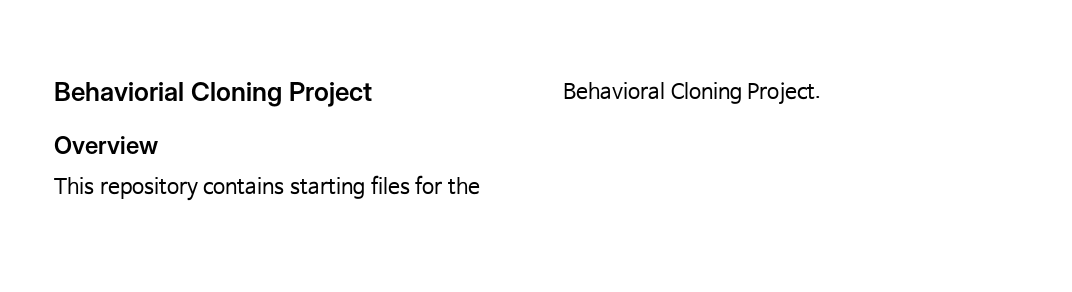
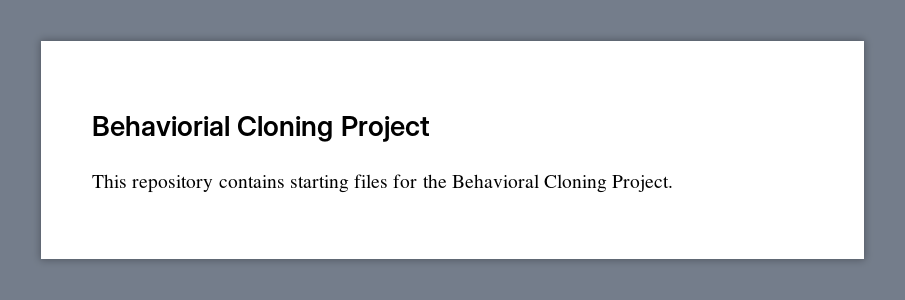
[54,136,158,154] // Overview -> (430, 129) none

